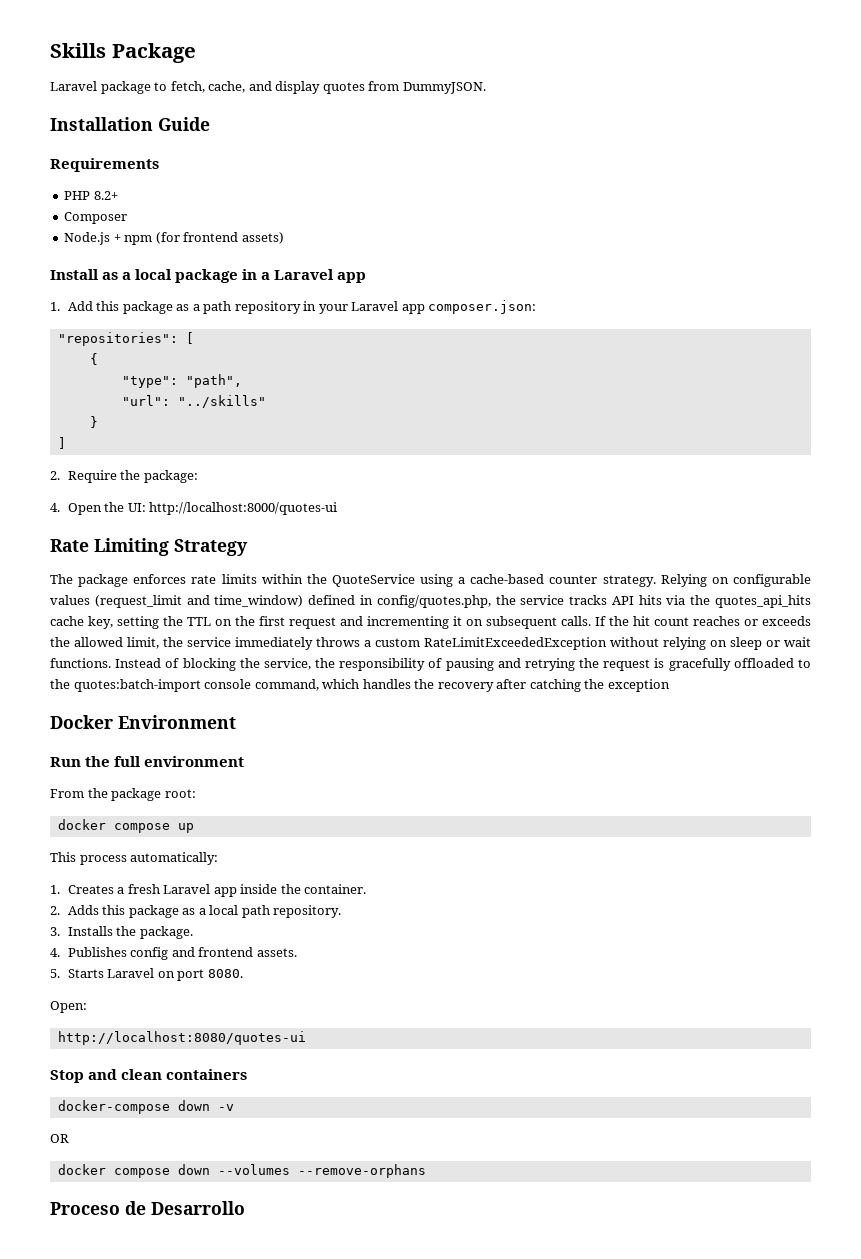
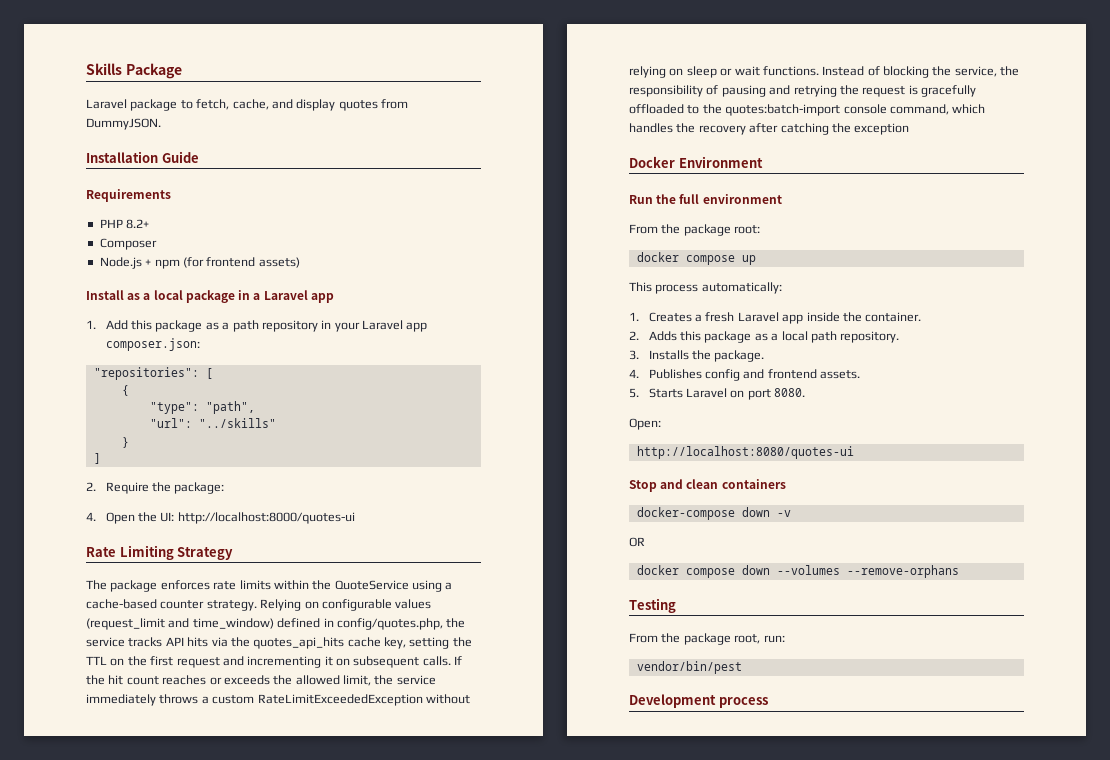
[50,1201,245,1215] Proceso de Desarrollo -> [629,598,676,613] [629,633,785,645] [636,661,742,674] [629,694,768,708] Testing // From the package root, run: // vendor/bin/pest // Development process

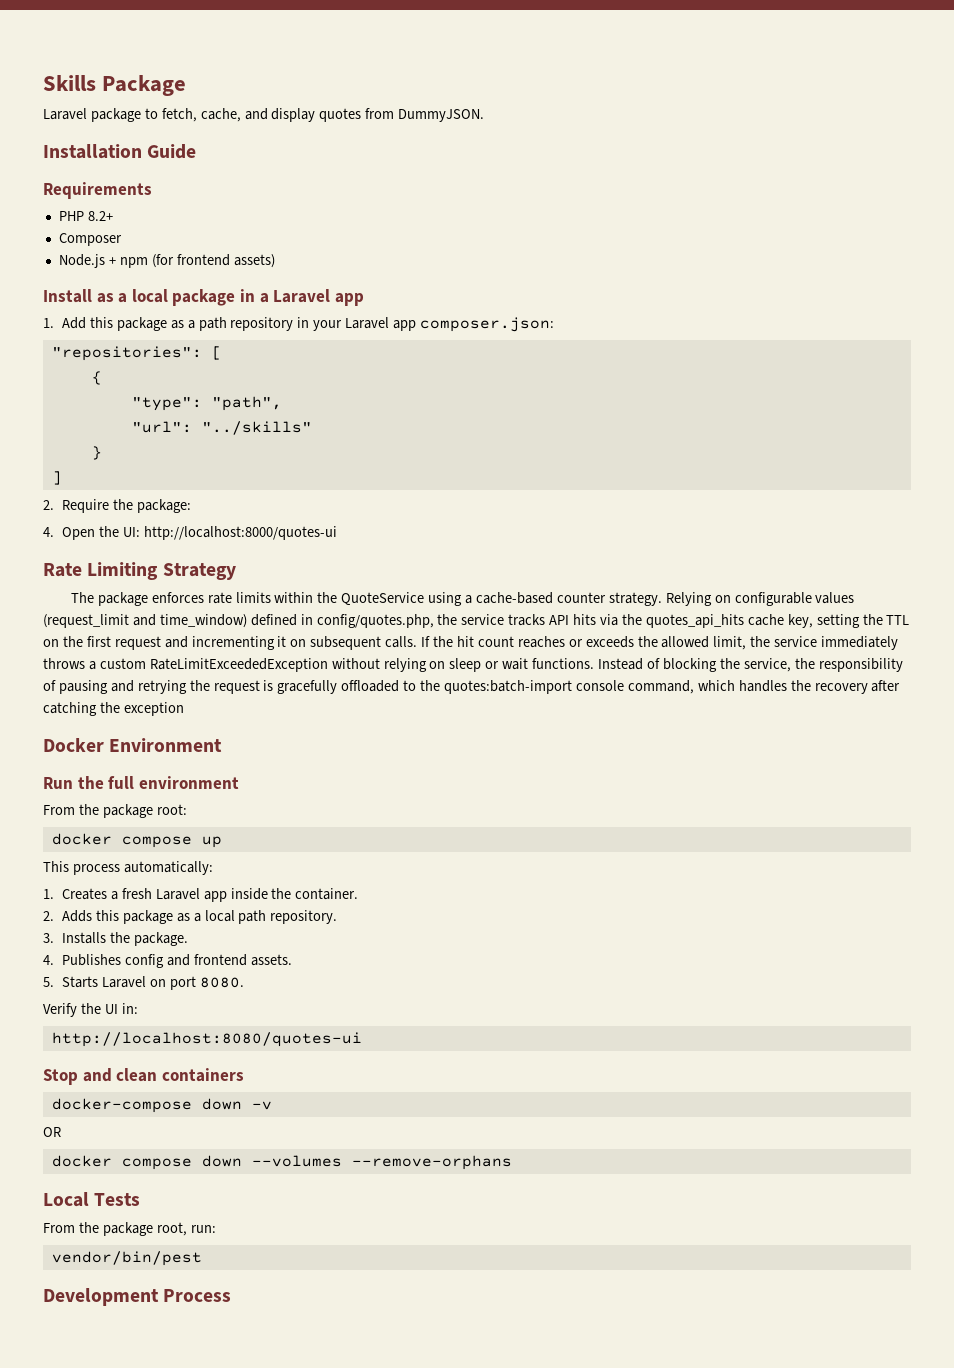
[629,418,661,430] Open: -> [43,1003,138,1017] Verify the UI in:
[629,598,676,613] Testing -> [43,1192,141,1207] Local Tests
[718,697,768,708] process -> [163,1289,232,1302] Process

